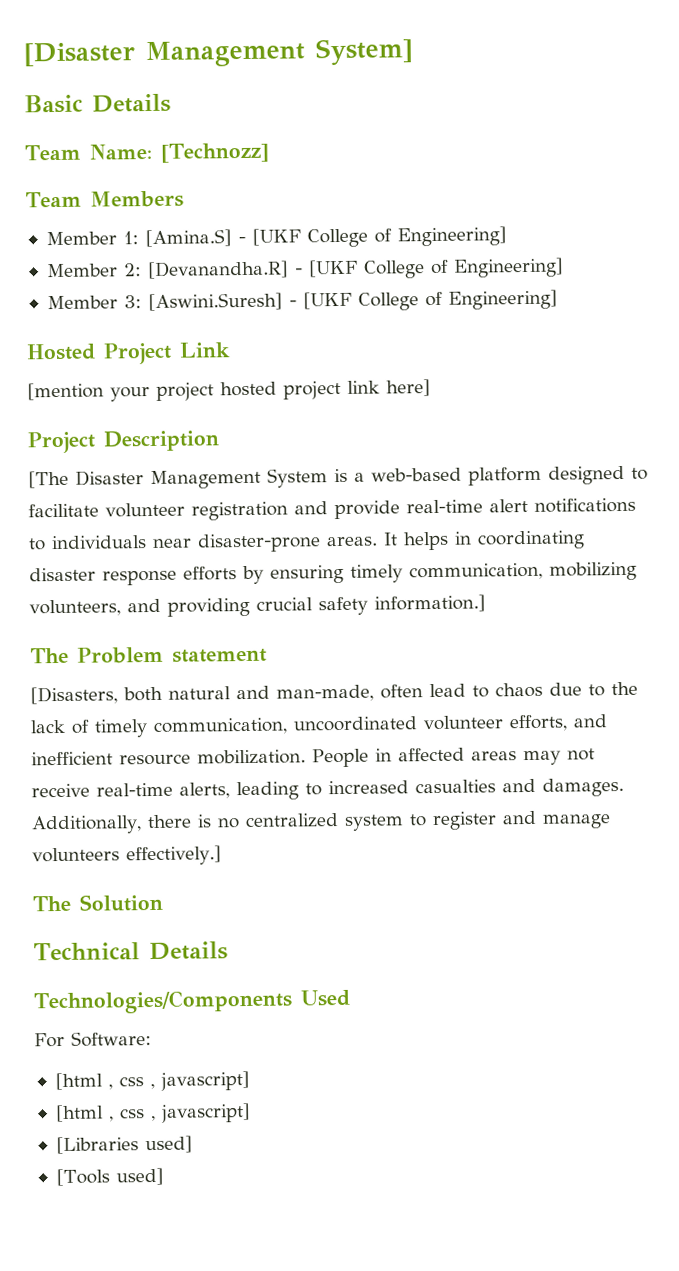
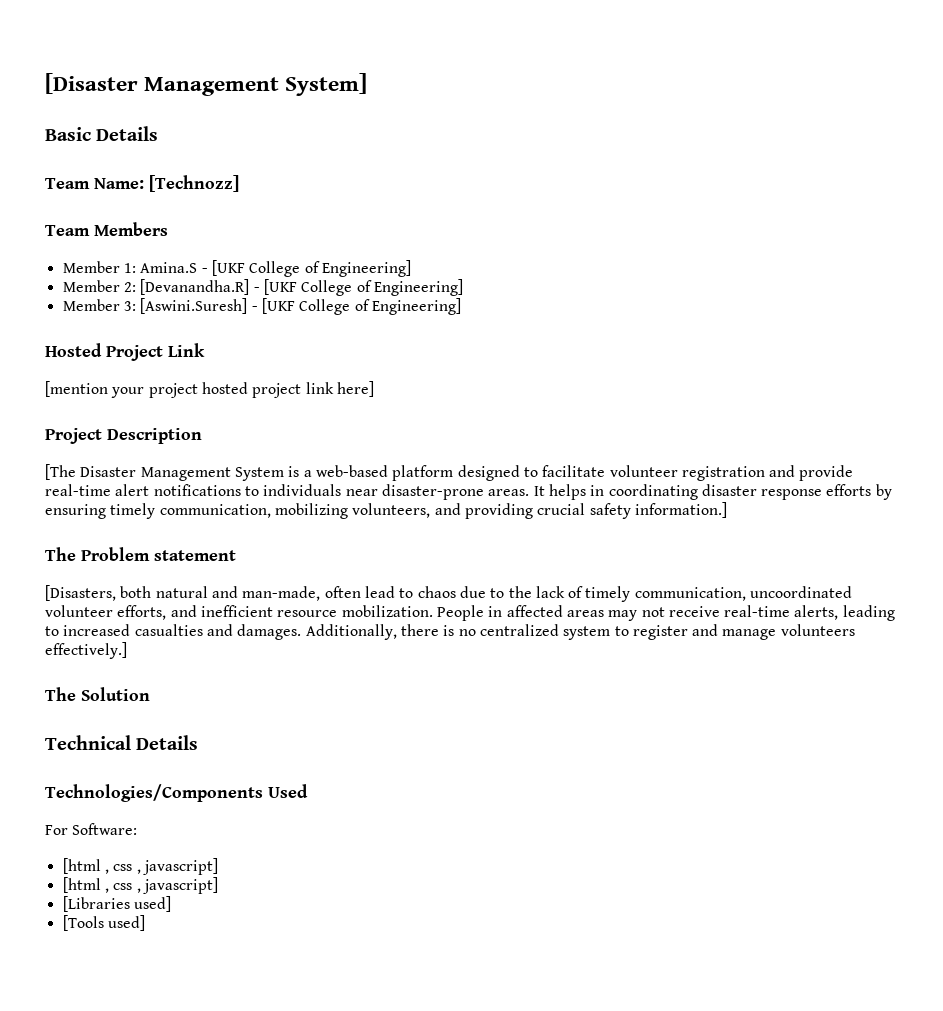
[144,229,232,248] [Amina.S] -> [140,262,198,273] Amina.S

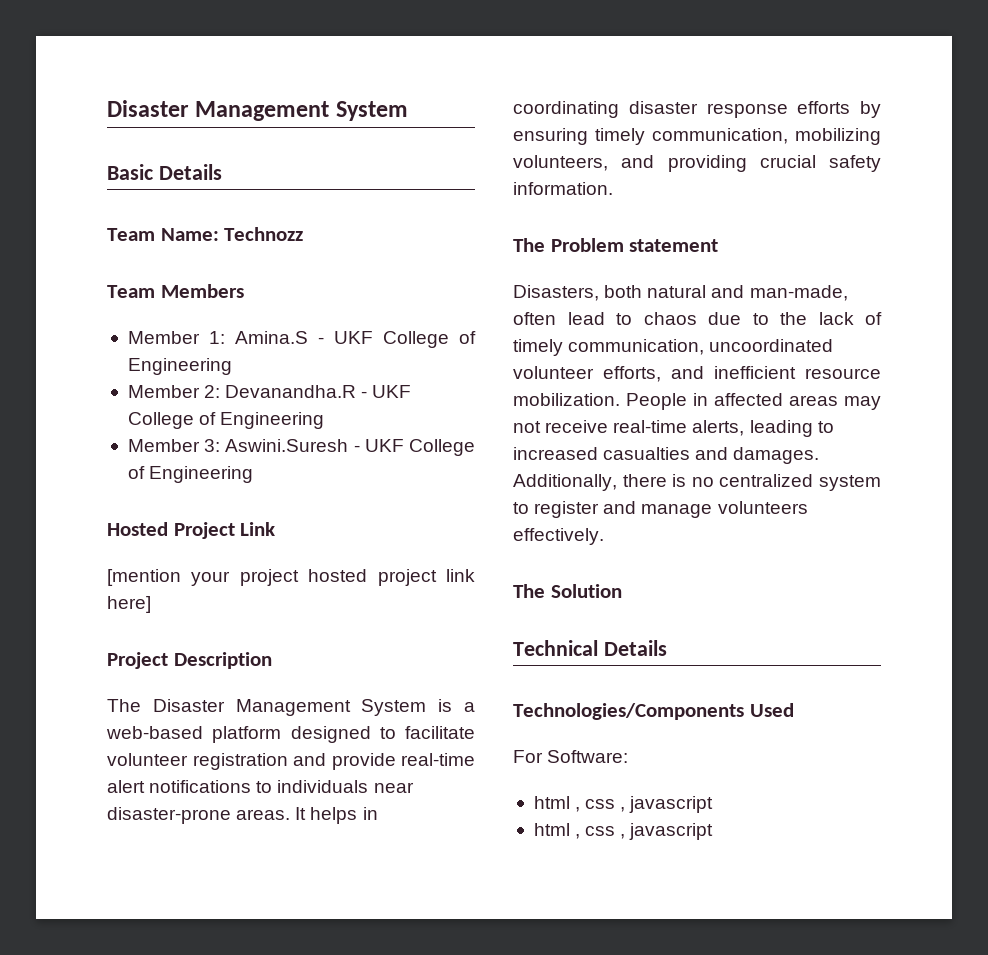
[45,73,368,96] [Disaster Management System] -> [107,100,408,121] Disaster Management System
[149,175,239,192] [Technozz] -> [224,227,304,241] Technozz
[211,260,411,277] [UKF College of Engineering] -> [333,331,476,348] [127,358,232,375] UKF College of Engineering
[140,279,463,296] [Devanandha.R] - [UKF College of Engineering] -> [225,385,412,398] [127,412,325,429] Devanandha.R - UKF College of Engineering
[140,298,461,315] [Aswini.Suresh] - [UKF College of Engineering] -> [225,439,476,456] [127,466,254,483] Aswini.Suresh - UKF College of Engineering
[45,464,76,480] [The -> [107,699,141,712] The
[634,502,727,518] information.] -> [513,182,613,195] information.
[45,585,116,601] [Disasters, -> [513,285,599,301] Disasters,
[45,642,127,659] effectively.] -> [513,528,604,545] effectively.
[62,858,218,875] [62,877,218,894] [62,896,171,912] [62,915,145,931] [html , css , javascript] // [html , css , javascript] // [Libraries used] // [Tools used] -> [533,796,714,813] [533,823,714,840] html , css , javascript // html , css , javascript

